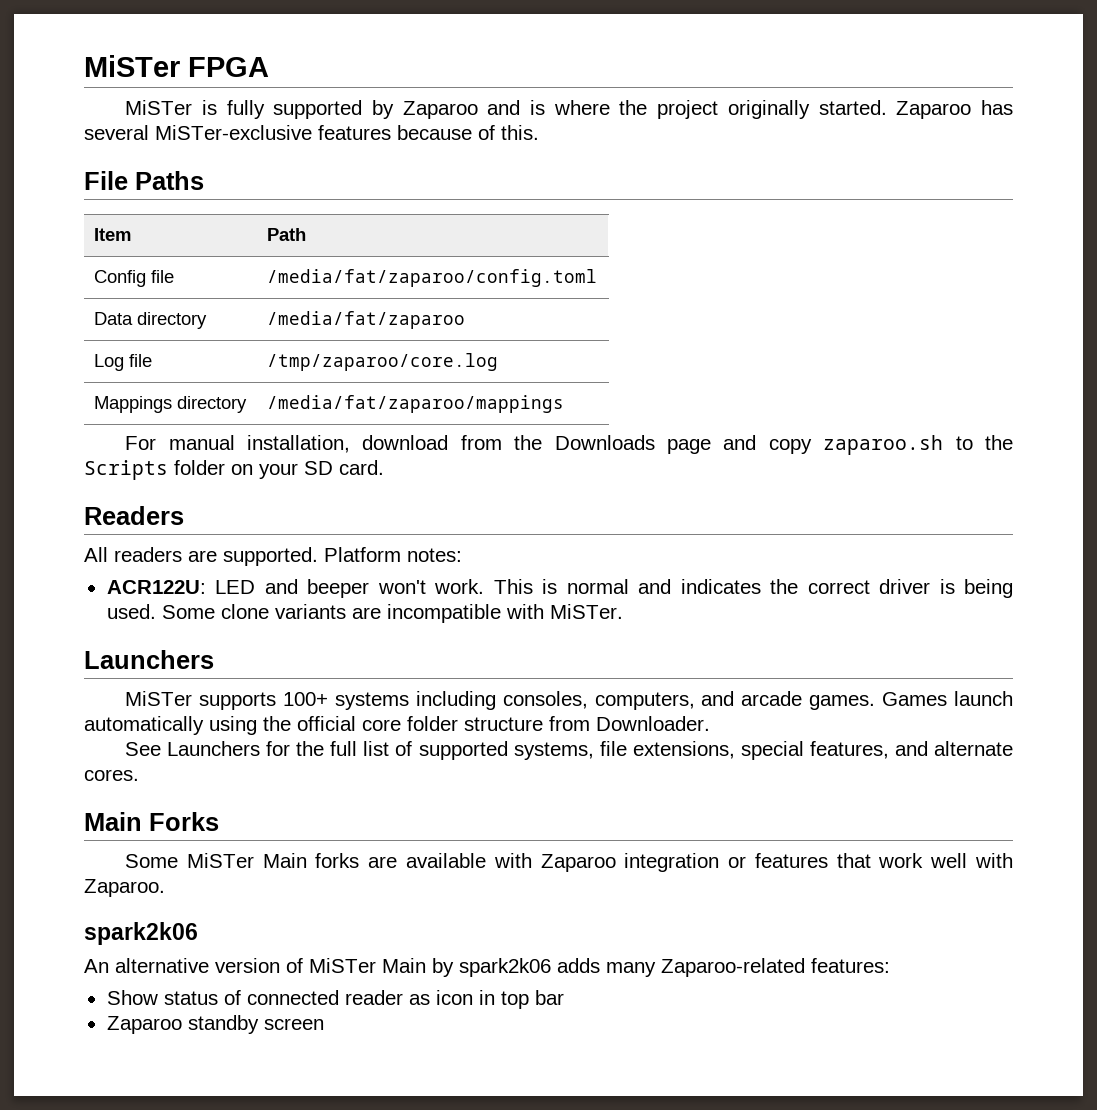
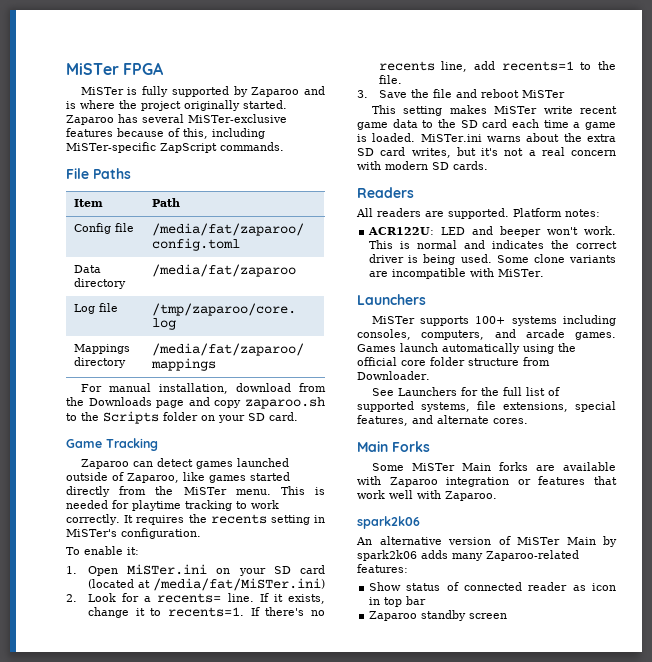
[501,125,539,140] this. -> [183,128,265,139] [66,142,284,153] this, including MiSTer-specific ZapScript commands.
(384, 467) none -> [66,438,158,451] [80,458,289,469] [66,472,290,483] [66,486,325,497] [66,500,279,511] [66,514,325,525] [66,528,201,539] [66,546,139,555] [66,564,326,576] [87,578,325,591] [66,593,325,604] [87,607,325,618] [378,61,616,72] [378,75,402,84] [357,89,565,98] [371,105,617,116] [357,119,616,130] [357,133,616,142] [357,147,616,158] [357,161,488,170] // Game Tracking // Zaparoo can detect games launched outside of Zaparoo, like games started directly from the MiSTer menu. This is needed for playtime tracking to work correctly. It requires the recents setting in MiSTer's configuration. // To enable it: // 1. Open MiSTer.ini on your SD card (located at /media/fat/MiSTer.ini) // 2. Look for a recents= line. If it exists, change it to recents=1. If there's no recents line, add recents=1 to the file. // 3. Save the file and reboot MiSTer // This setting makes MiSTer write recent game data to the SD card each time a game is loaded. MiSTer.ini warns about the extra SD card writes, but it's not a real concern with modern SD cards.

